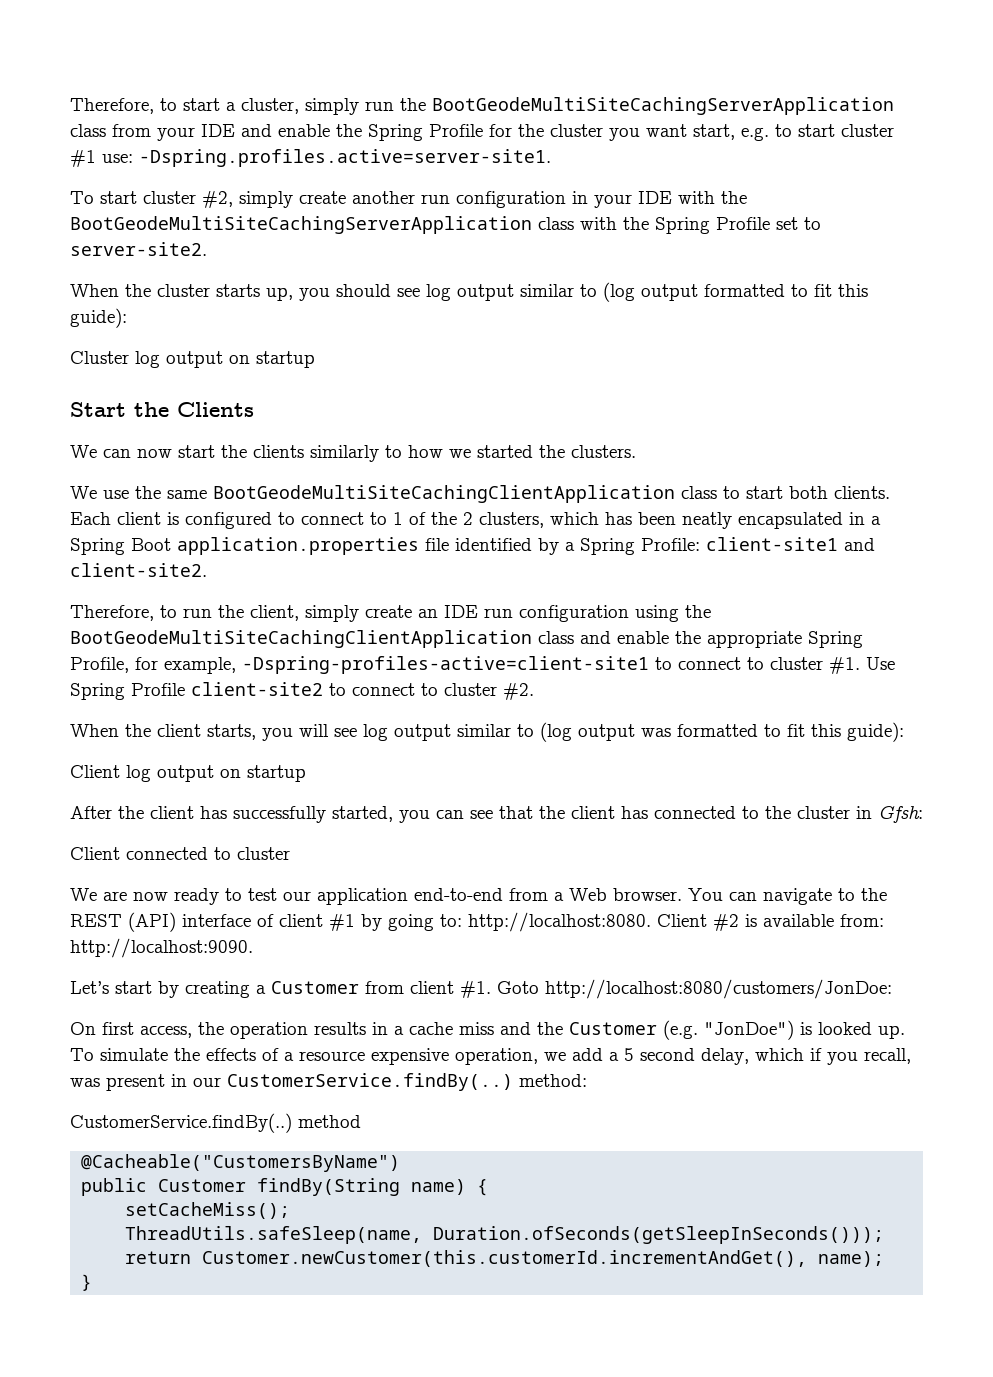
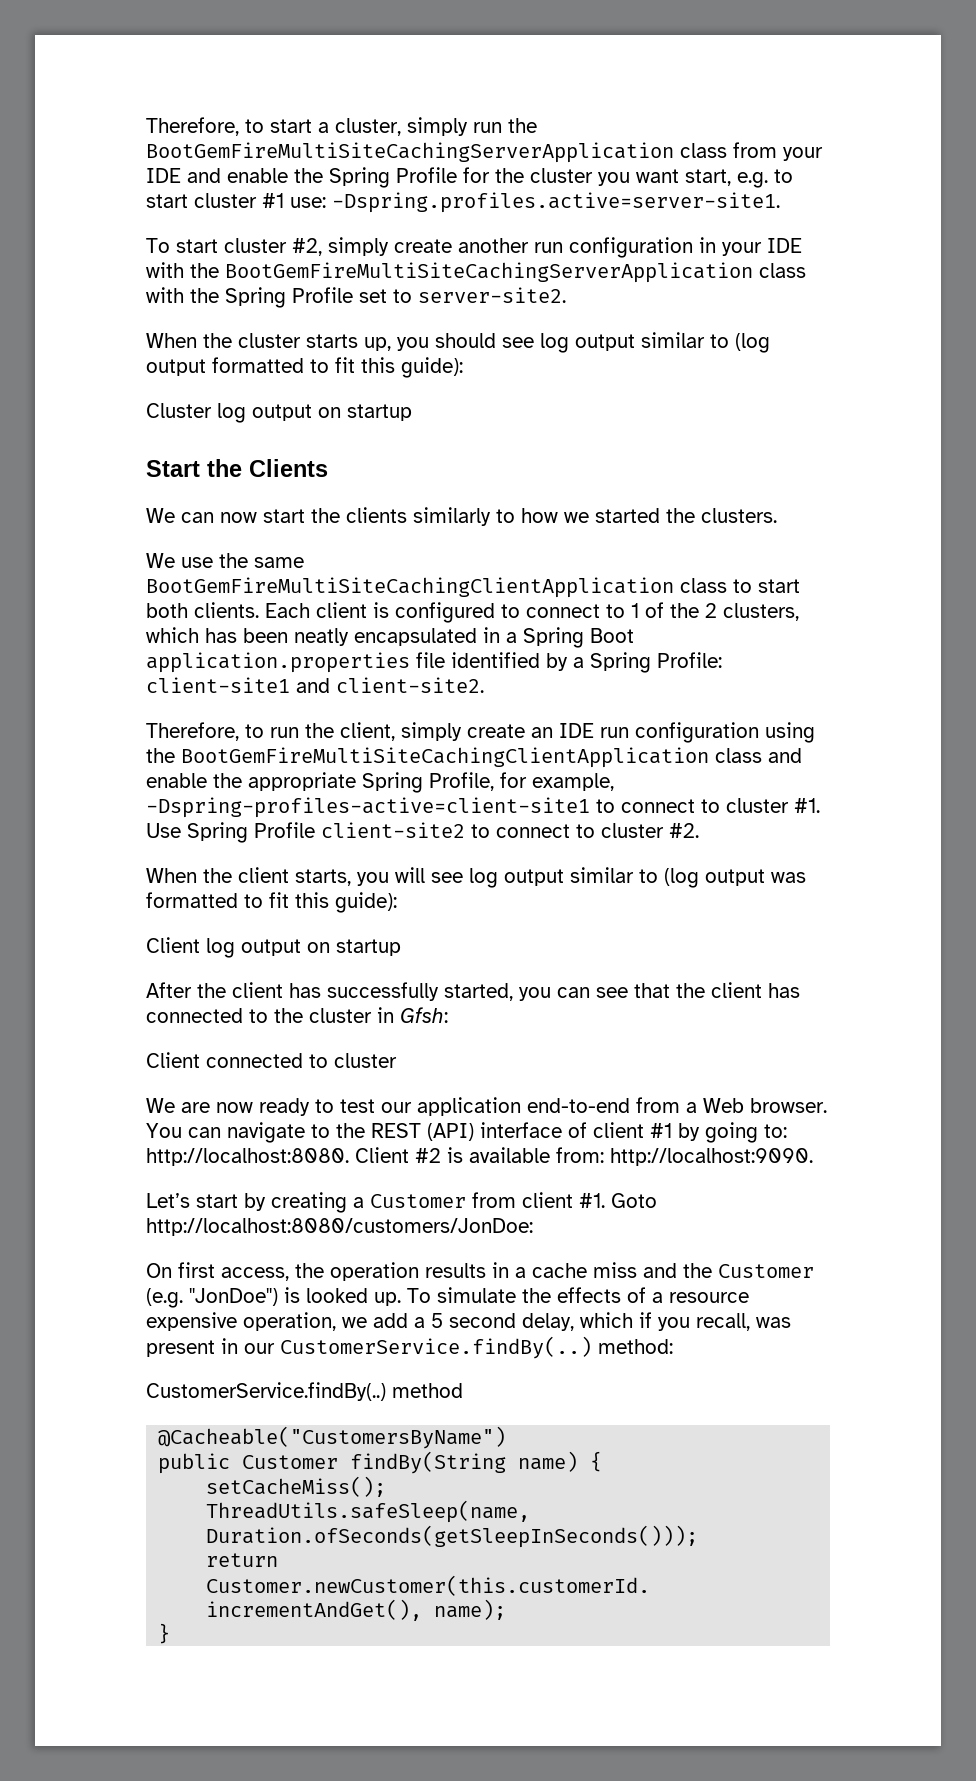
[432,97,894,115] BootGeodeMultiSiteCachingServerApplication -> [146,142,674,163] BootGemFireMultiSiteCachingServerApplication
[70,216,532,234] BootGeodeMultiSiteCachingServerApplication -> [225,262,753,283] BootGemFireMultiSiteCachingServerApplication
[213,485,675,503] BootGeodeMultiSiteCachingClientApplication -> [146,577,674,598] BootGemFireMultiSiteCachingClientApplication
[70,630,532,648] BootGeodeMultiSiteCachingClientApplication -> [181,747,709,768] BootGemFireMultiSiteCachingClientApplication

